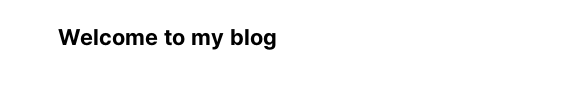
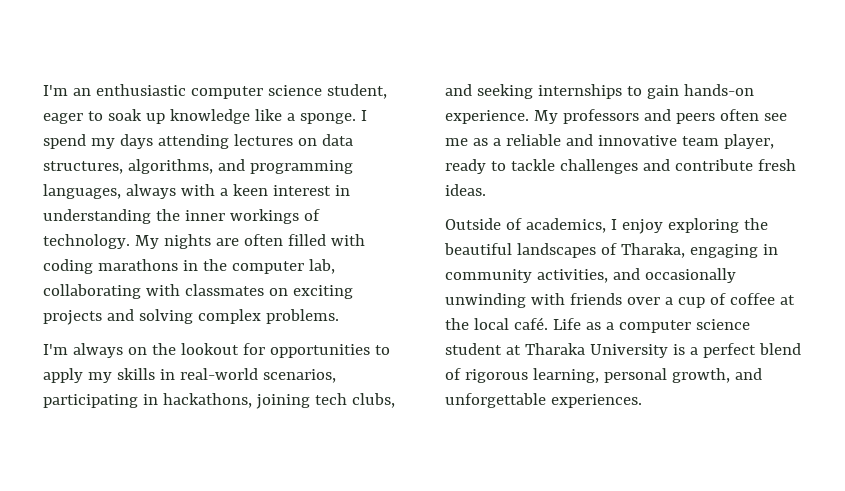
[58,29,278,50] Welcome to my blog -> [43,84,387,99] [43,109,367,124] [43,134,353,149] [43,159,353,174] [43,184,350,199] [43,209,320,224] [43,234,365,249] [43,259,335,274] [43,284,353,299] [43,309,339,325] [43,343,390,358] [43,368,336,383] [43,393,395,409] [445,84,754,99] [445,109,787,124] [445,134,774,149] [445,159,796,174] [445,184,486,196] [445,218,768,234] [444,243,778,258] [445,268,736,283] [445,293,795,308] [445,317,750,333] [445,343,801,358] [445,368,762,383] [445,393,642,408] I'm an enthusiastic computer science student, eager to soak up knowledge like a sponge. I spend my days attending lectures on data structures, algorithms, and programming languages, always with a keen interest in understanding the inner workings of technology. My nights are often filled with coding marathons in the computer lab, collaborating with classmates on exciting projects and solving complex problems. // I'm always on the lookout for opportunities to apply my skills in real-world scenarios, participating in hackathons, joining tech clubs, and seeking internships to gain hands-on experience. My professors and peers often see me as a reliable and innovative team player, ready to tackle challenges and contribute fresh ideas. // Outside of academics, I enjoy exploring the beautiful landscapes of Tharaka, engaging in community activities, and occasionally unwinding with friends over a cup of coffee at the local café. Life as a computer science student at Tharaka University is a perfect blend of rigorous learning, personal growth, and unforgettable experiences.

